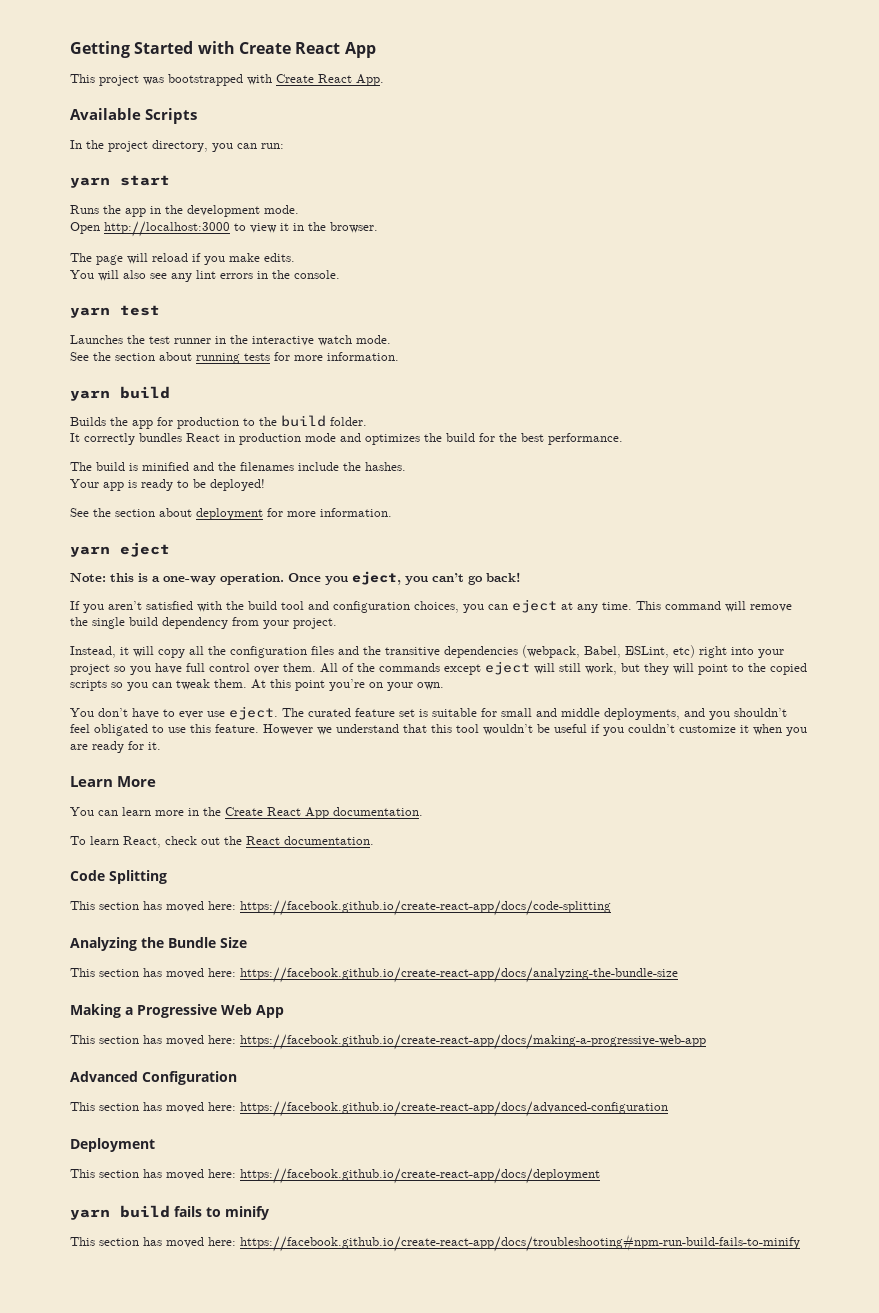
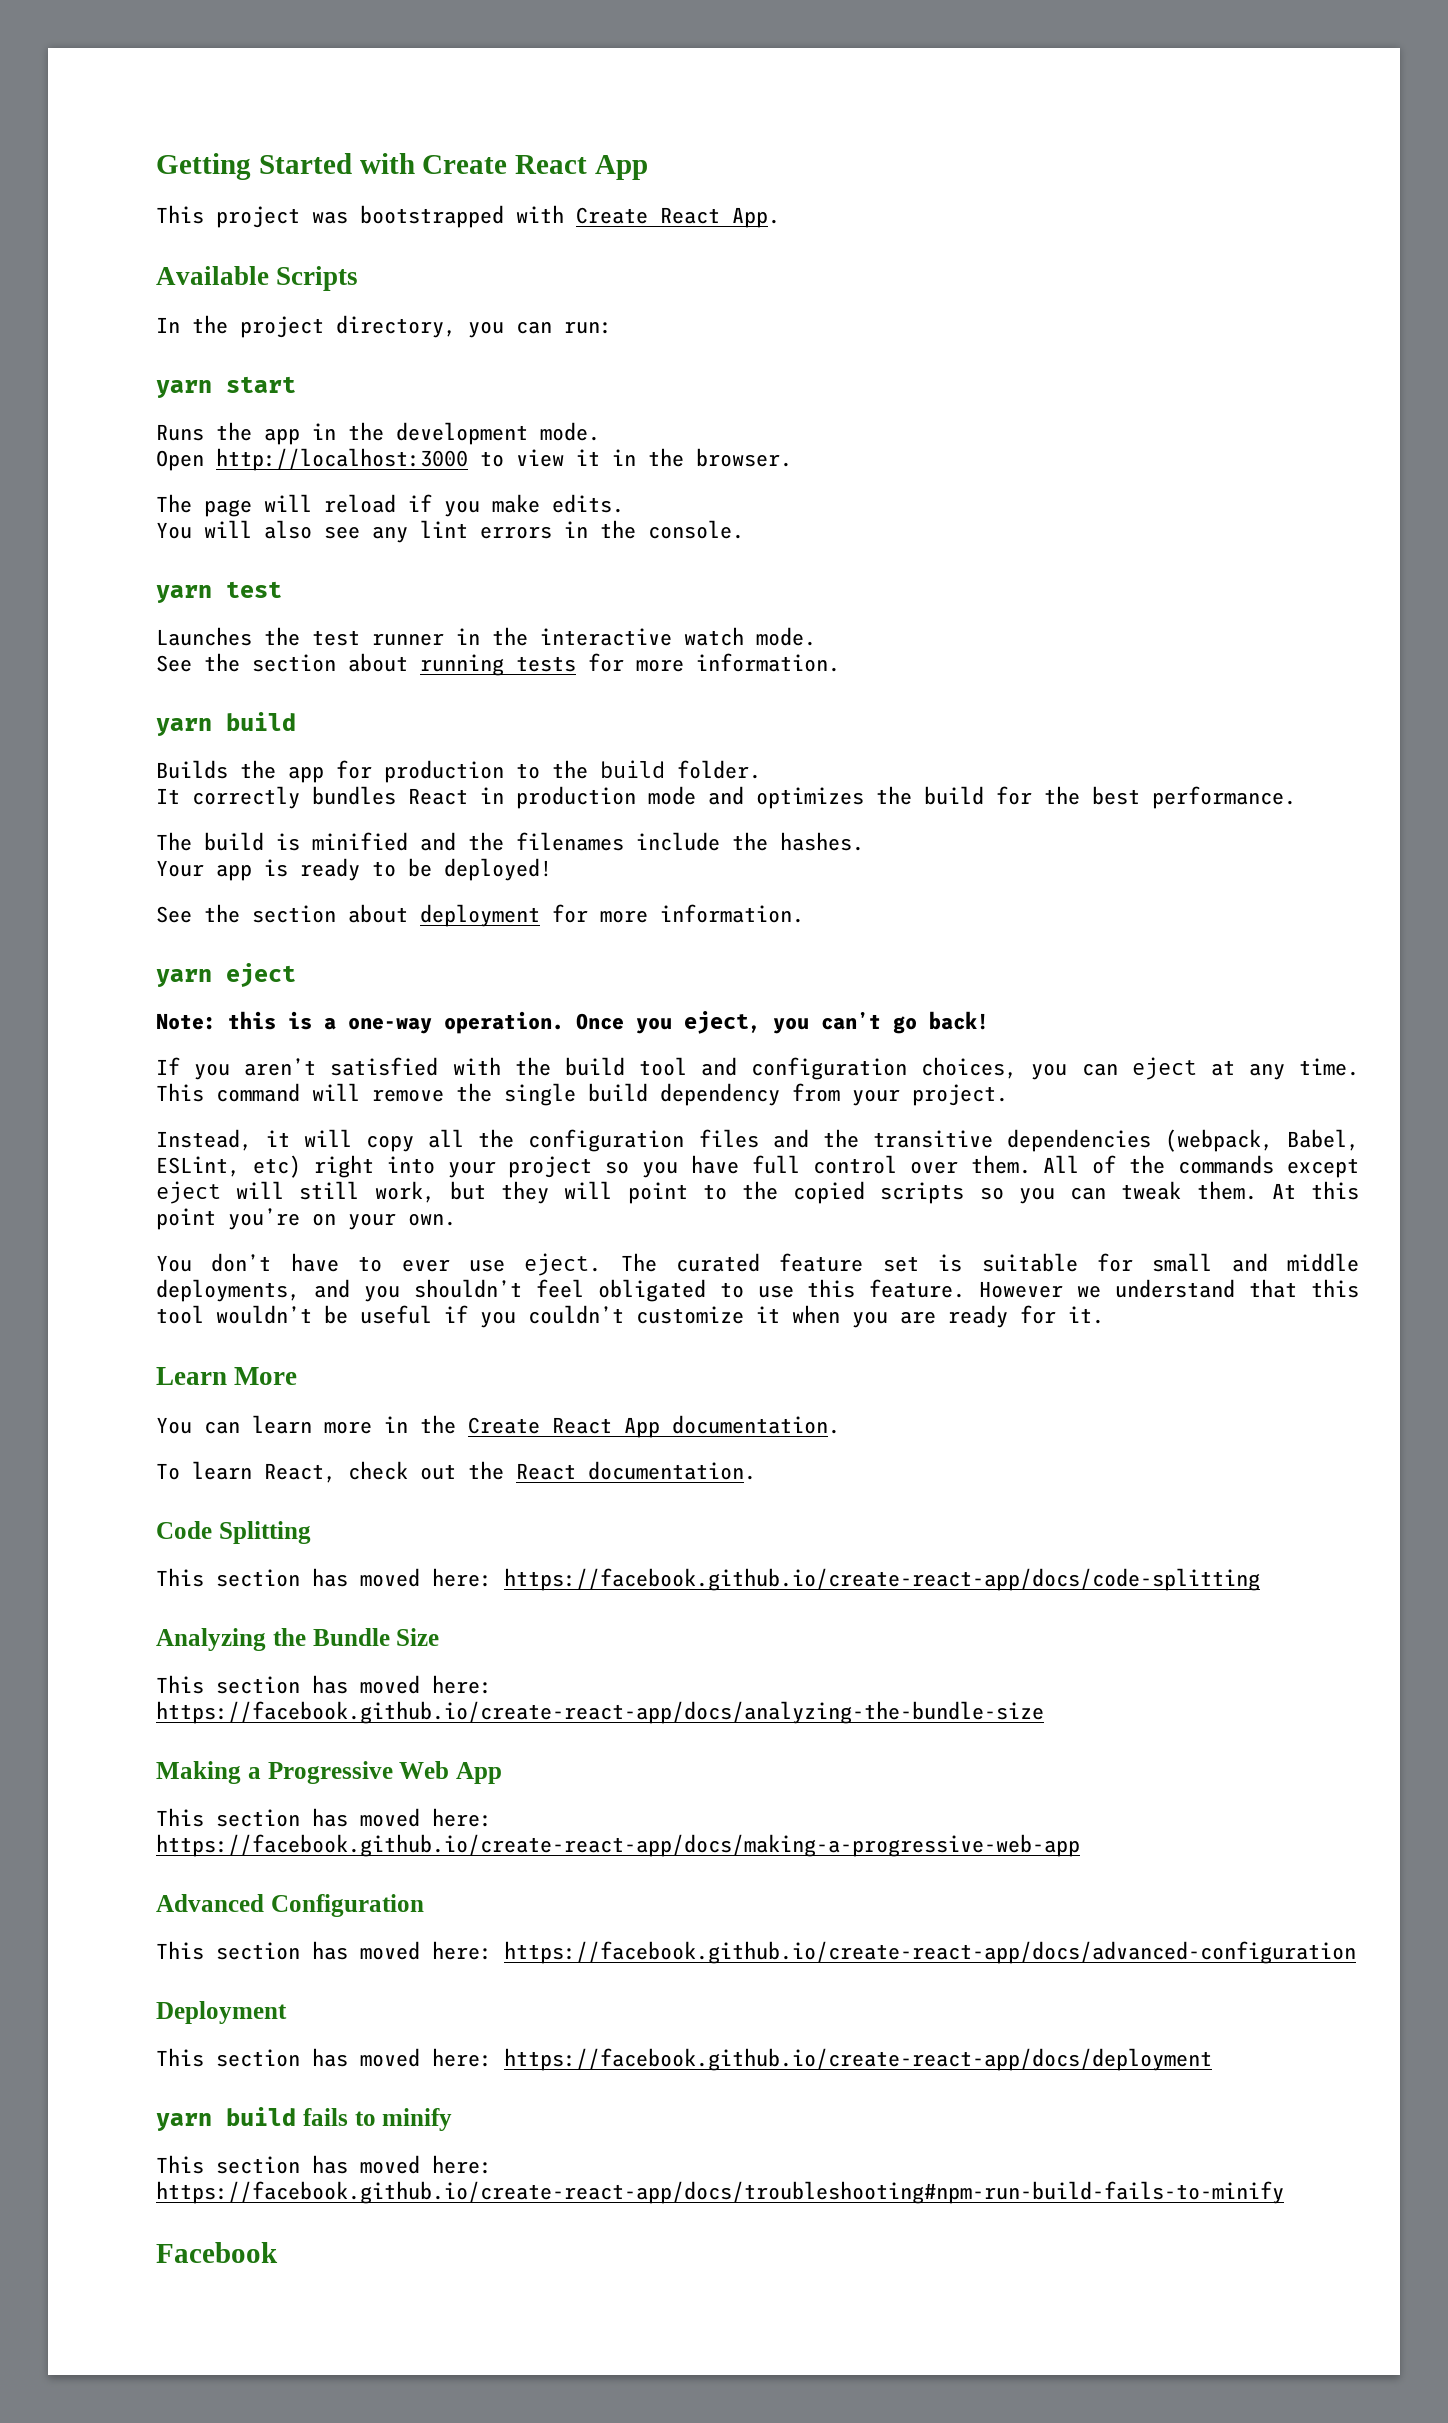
(800, 1243) none -> [156,2242,278,2263] // Facebook

